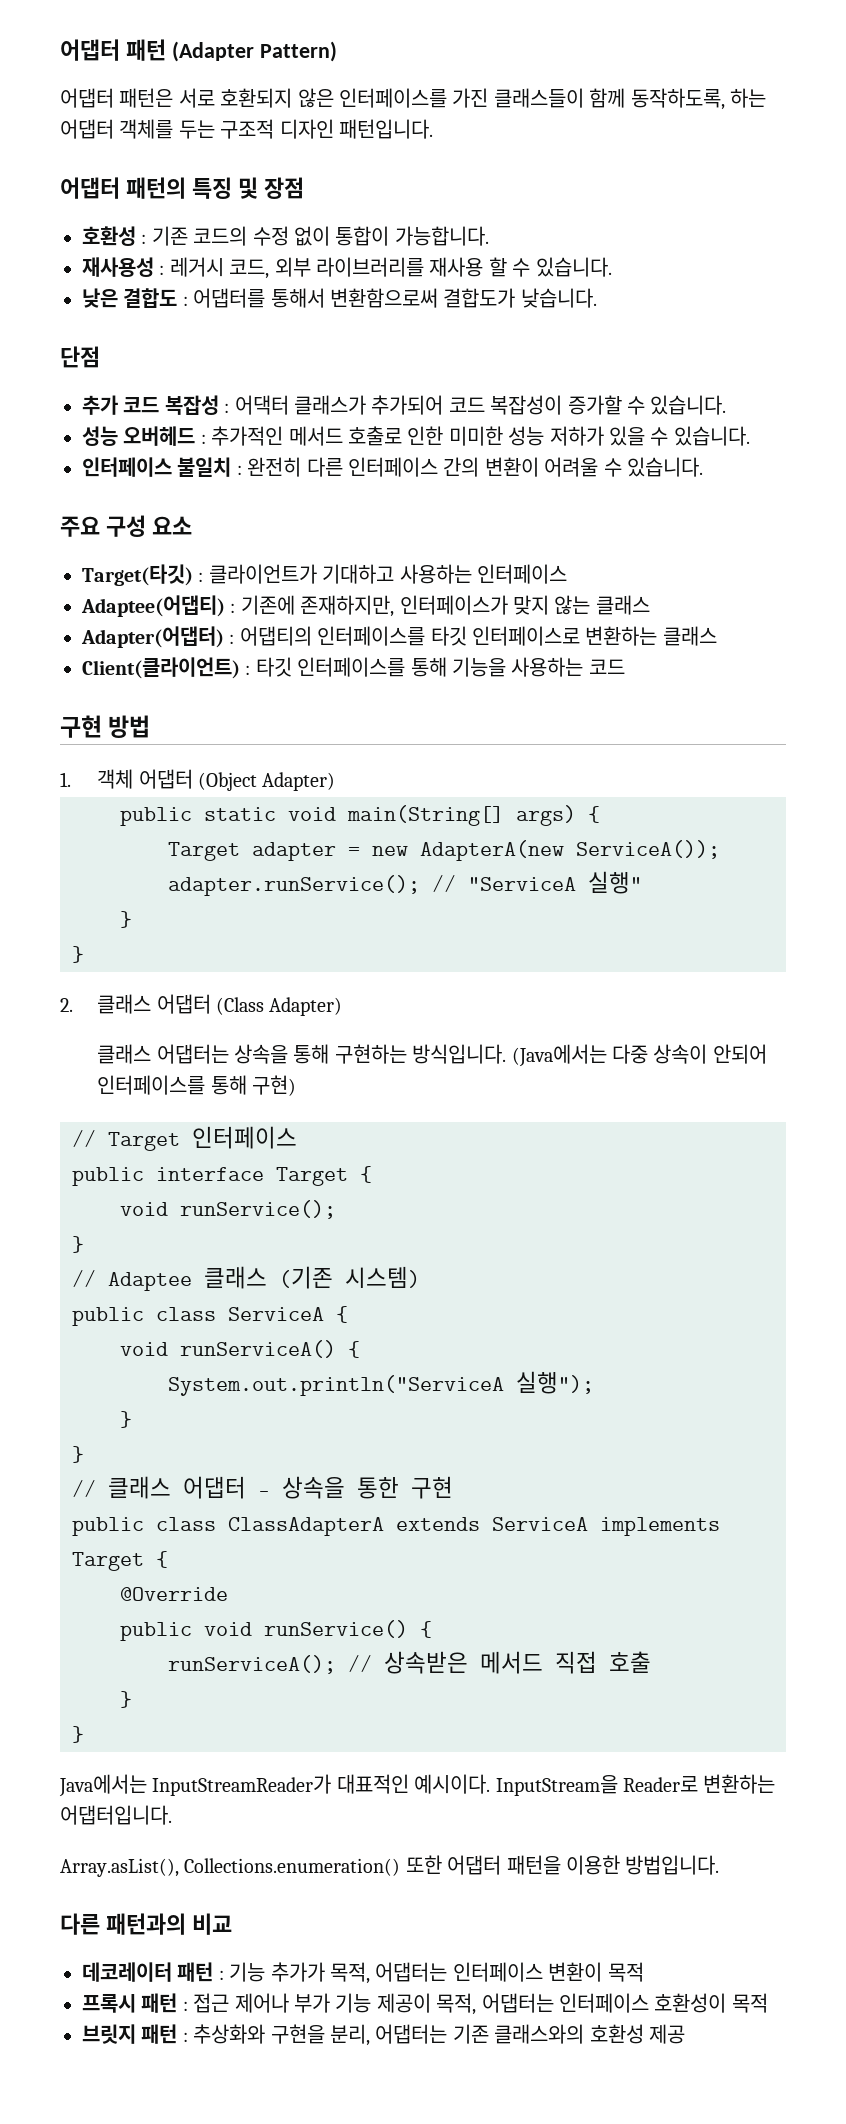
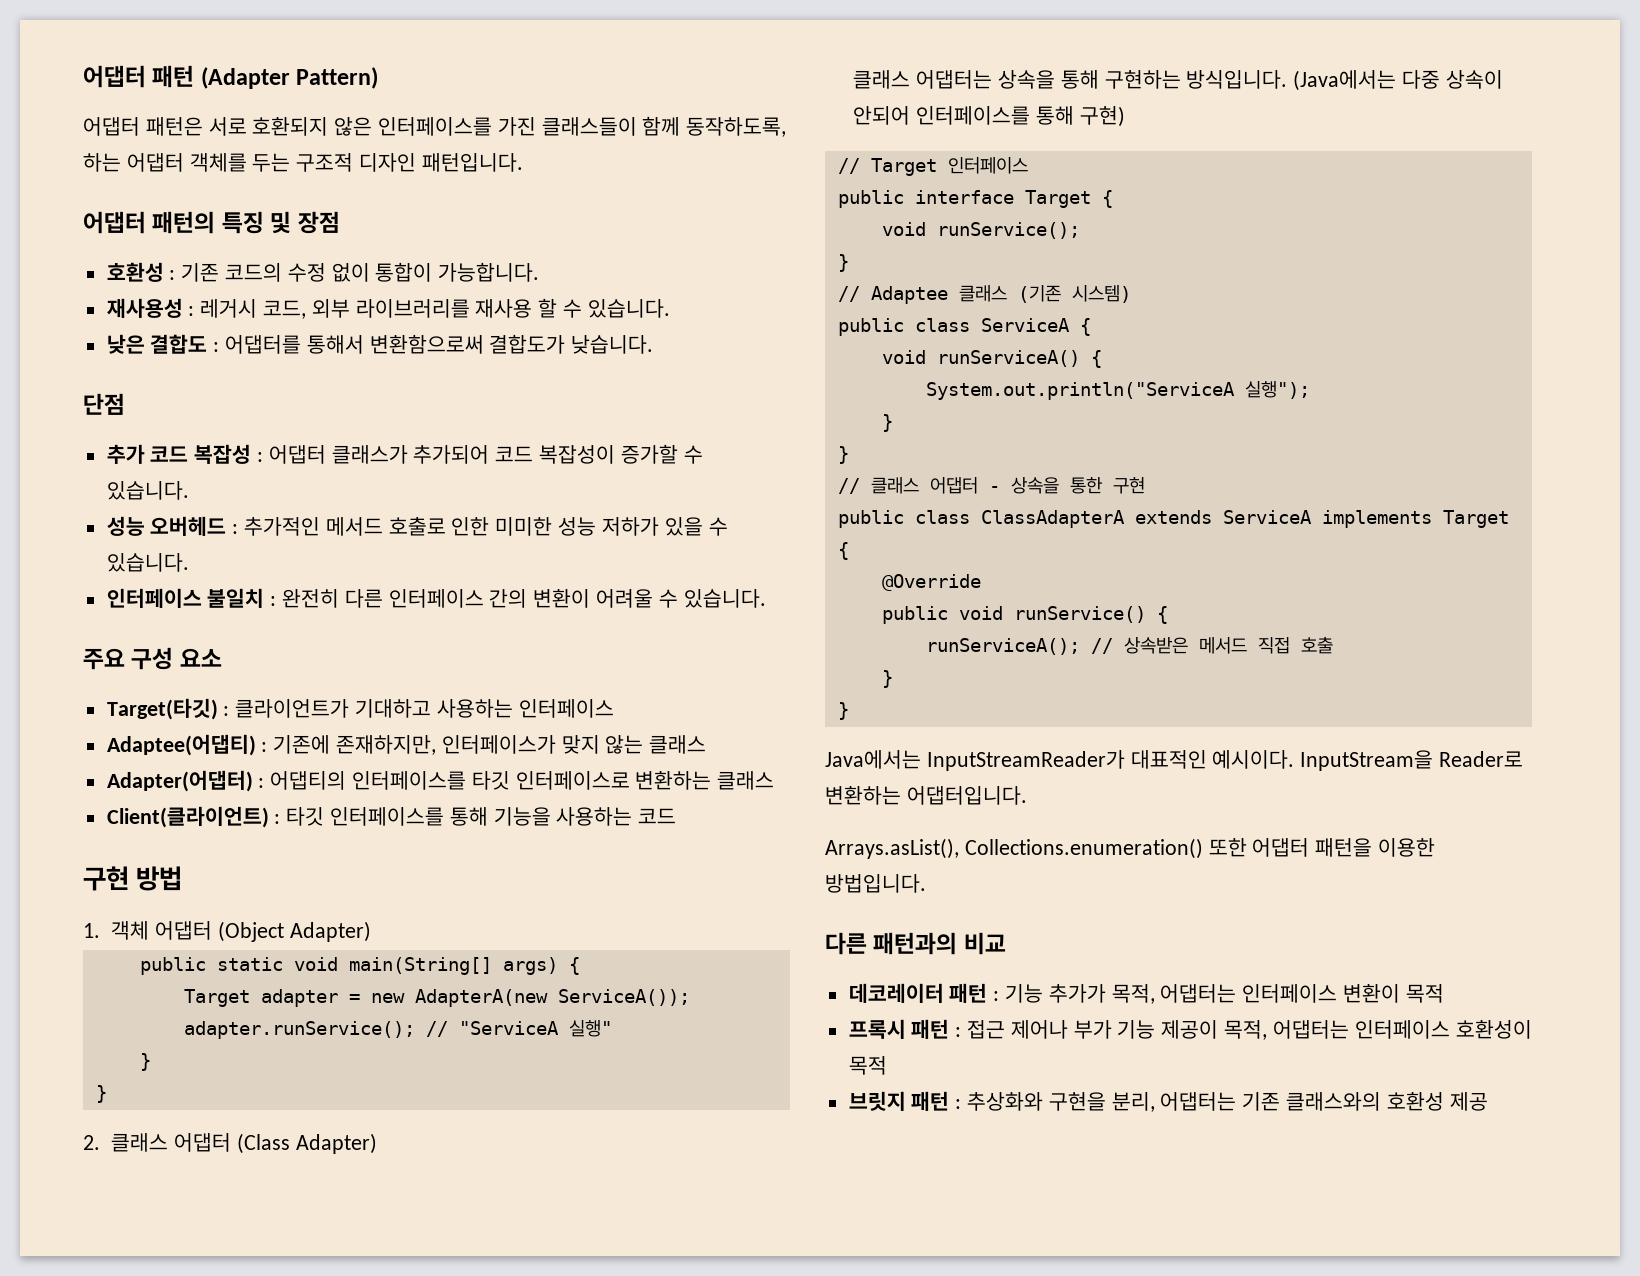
[234,395,289,415] 어댁터 -> [268,445,326,464] 어댑터
[60,1858,179,1877] Array.asList(), -> [825,838,959,859] Arrays.asList(),

